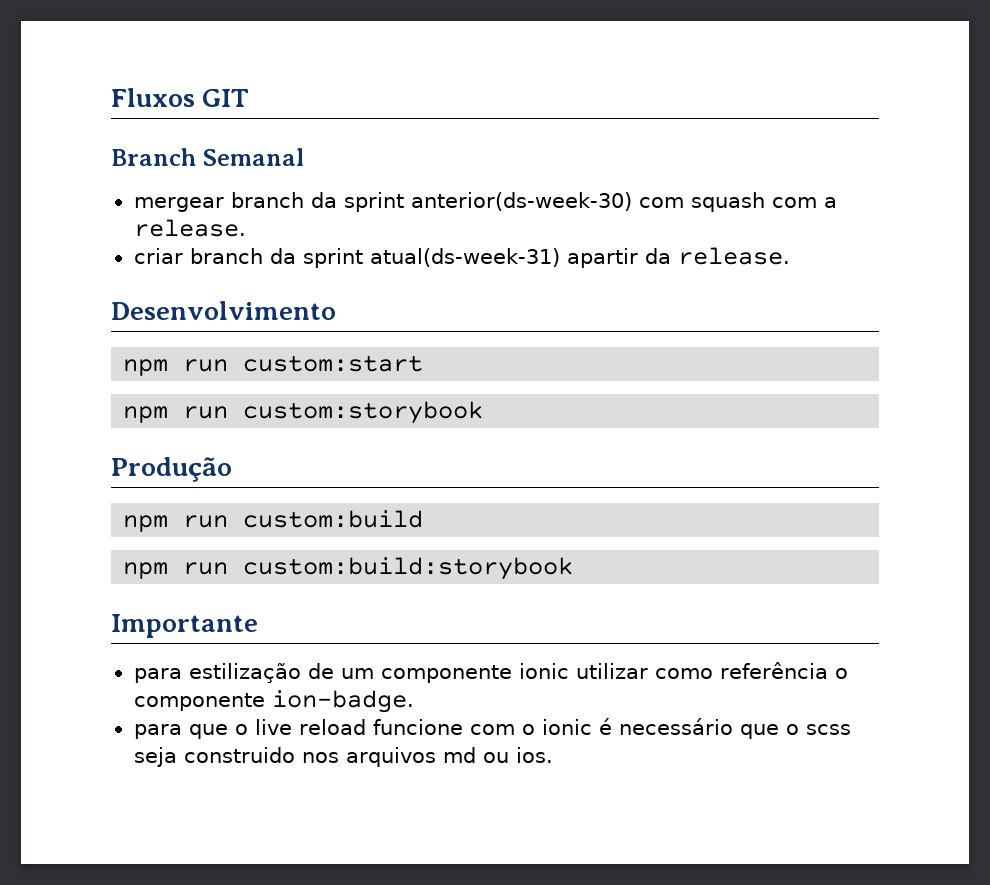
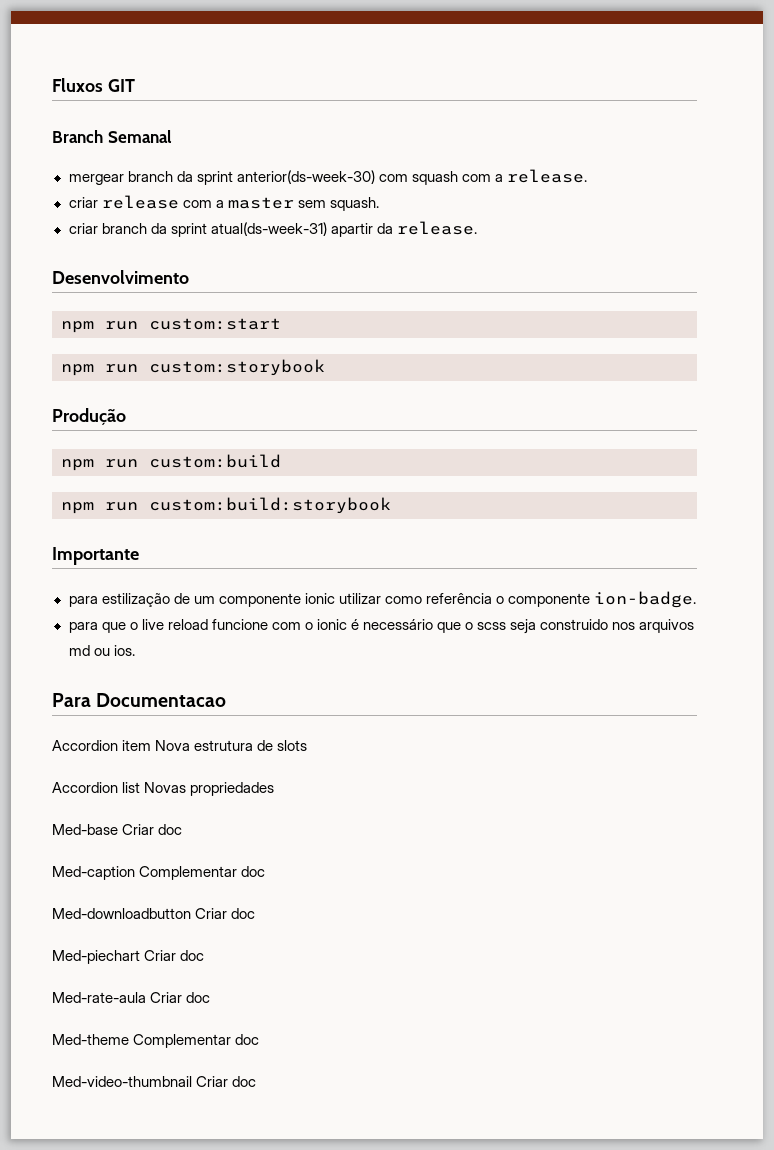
(246, 228) none -> [68,195,379,211] // criar release com a master sem squash.
(553, 755) none -> [52,693,227,707] [52,740,308,751] [52,782,275,796] [52,824,183,835] [52,866,266,880] [52,908,256,919] [52,950,205,964] [52,992,211,1003] [52,1034,260,1048] [52,1076,257,1087] // Para Documentacao // Accordion item Nova estrutura de slots // Accordion list Novas propriedades // Med-base Criar doc // Med-caption Complementar doc // Med-downloadbutton Criar doc // Med-piechart Criar doc // Med-rate-aula Criar doc // Med-theme Complementar doc // Med-video-thumbnail Criar doc

